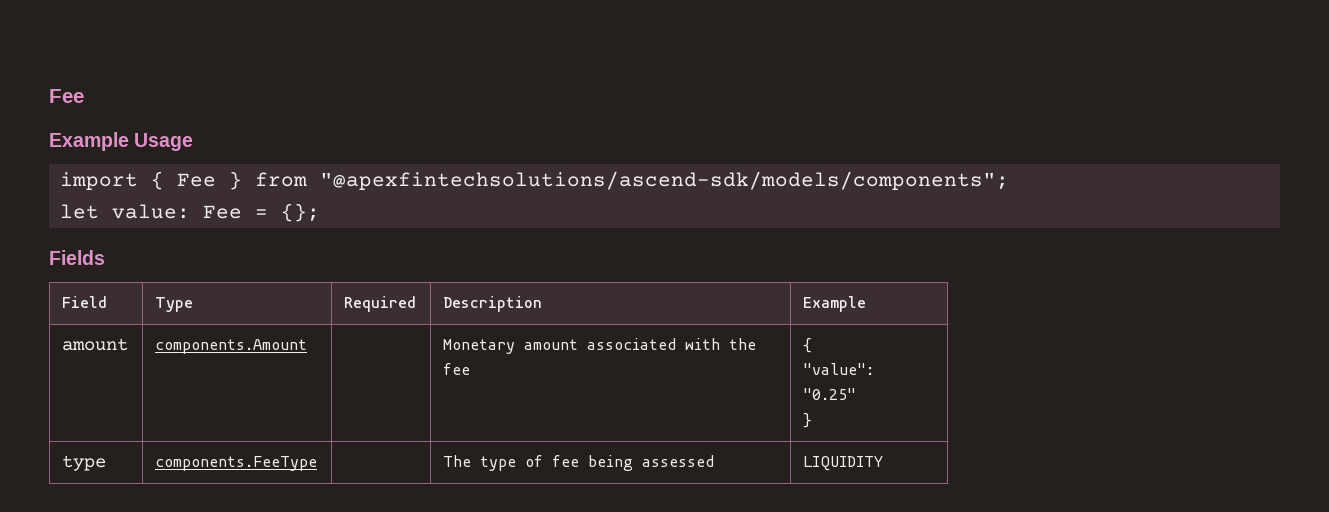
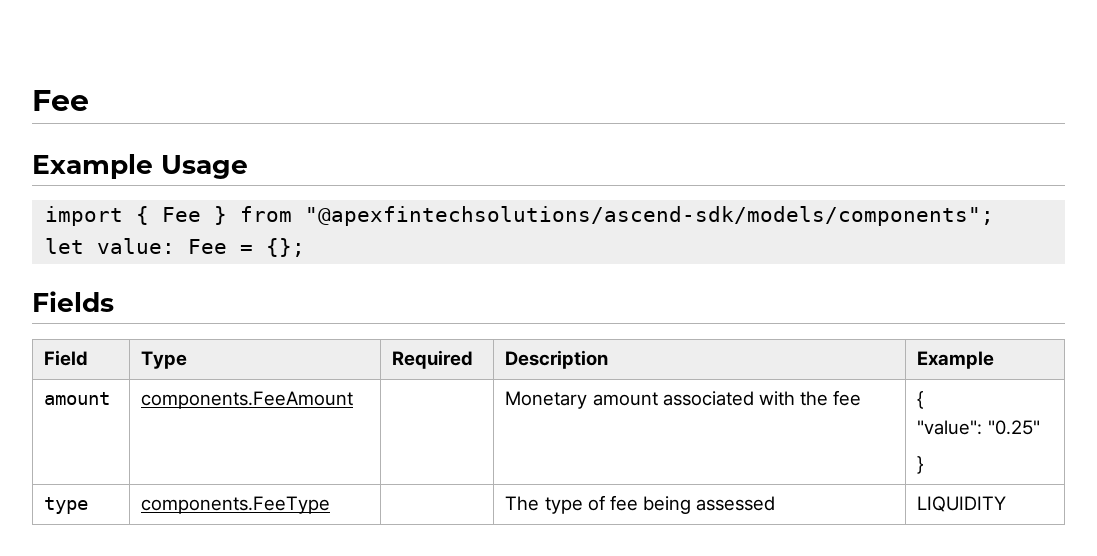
[155,339,308,354] components.Amount -> [141,391,354,409] components.FeeAmount

